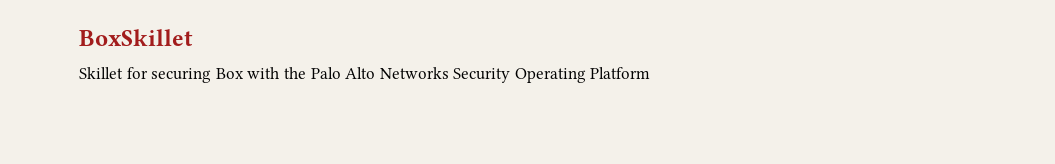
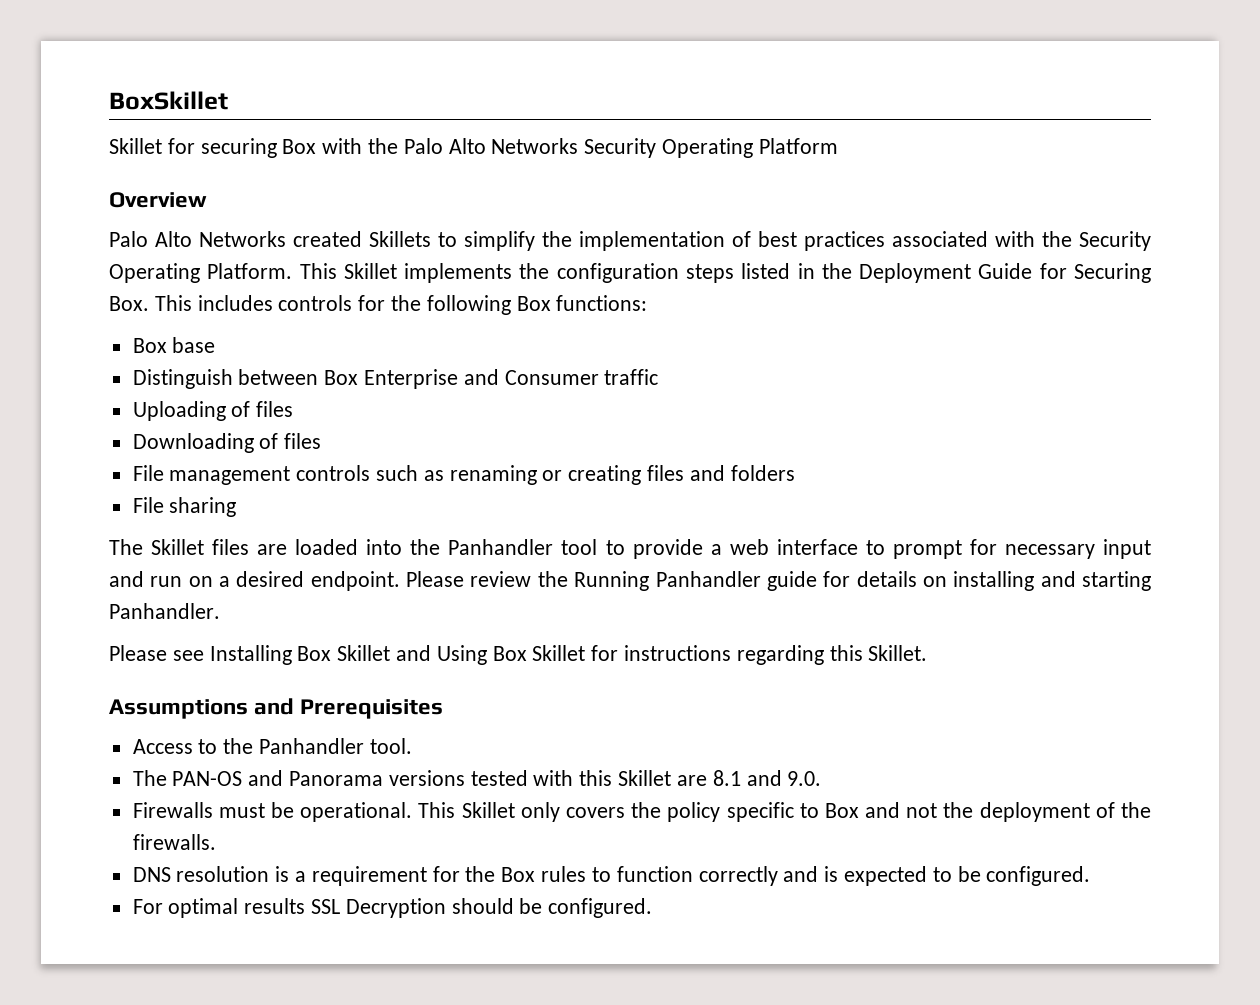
(651, 73) none -> [109,192,207,208] [109,231,1151,251] [109,263,1152,283] [109,295,648,315] [132,337,216,353] [132,369,659,389] [132,401,294,421] [132,433,322,453] [132,465,795,485] [132,497,237,517] [109,539,1151,559] [109,571,1152,591] [109,603,220,619] [109,645,928,665] [109,698,444,719] [132,738,412,754] [132,770,822,786] [132,802,1152,822] [132,834,216,850] [132,866,1091,886] [132,898,653,918] // Overview // Palo Alto Networks created Skillets to simplify the implementation of best practices associated with the Security Operating Platform. This Skillet implements the configuration steps listed in the Deployment Guide for Securing Box. This includes controls for the following Box functions: // Box base // Distinguish between Box Enterprise and Consumer traffic // Uploading of files // Downloading of files // File management controls such as renaming or creating files and folders // File sharing // The Skillet files are loaded into the Panhandler tool to provide a web interface to prompt for necessary input and run on a desired endpoint. Please review the Running Panhandler guide for details on installing and starting Panhandler. // Please see Installing Box Skillet and Using Box Skillet for instructions regarding this Skillet. // Assumptions and Prerequisites // Access to the Panhandler tool. // The PAN-OS and Panorama versions tested with this Skillet are 8.1 and 9.0. // Firewalls must be operational. This Skillet only covers the policy specific to Box and not the deployment of the firewalls. // DNS resolution is a requirement for the Box rules to function correctly and is expected to be configured. // For optimal results SSL Decryption should be configured.

